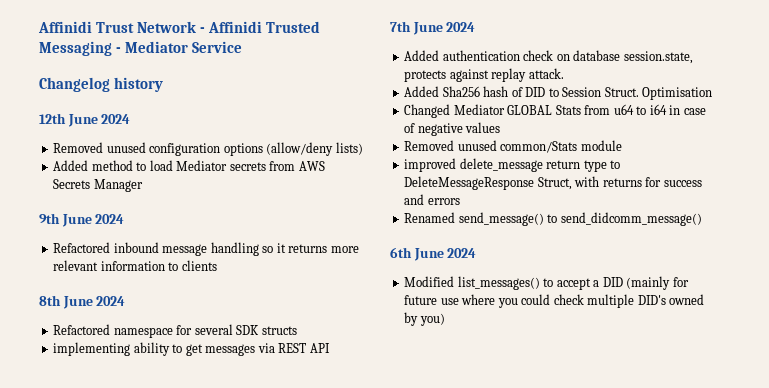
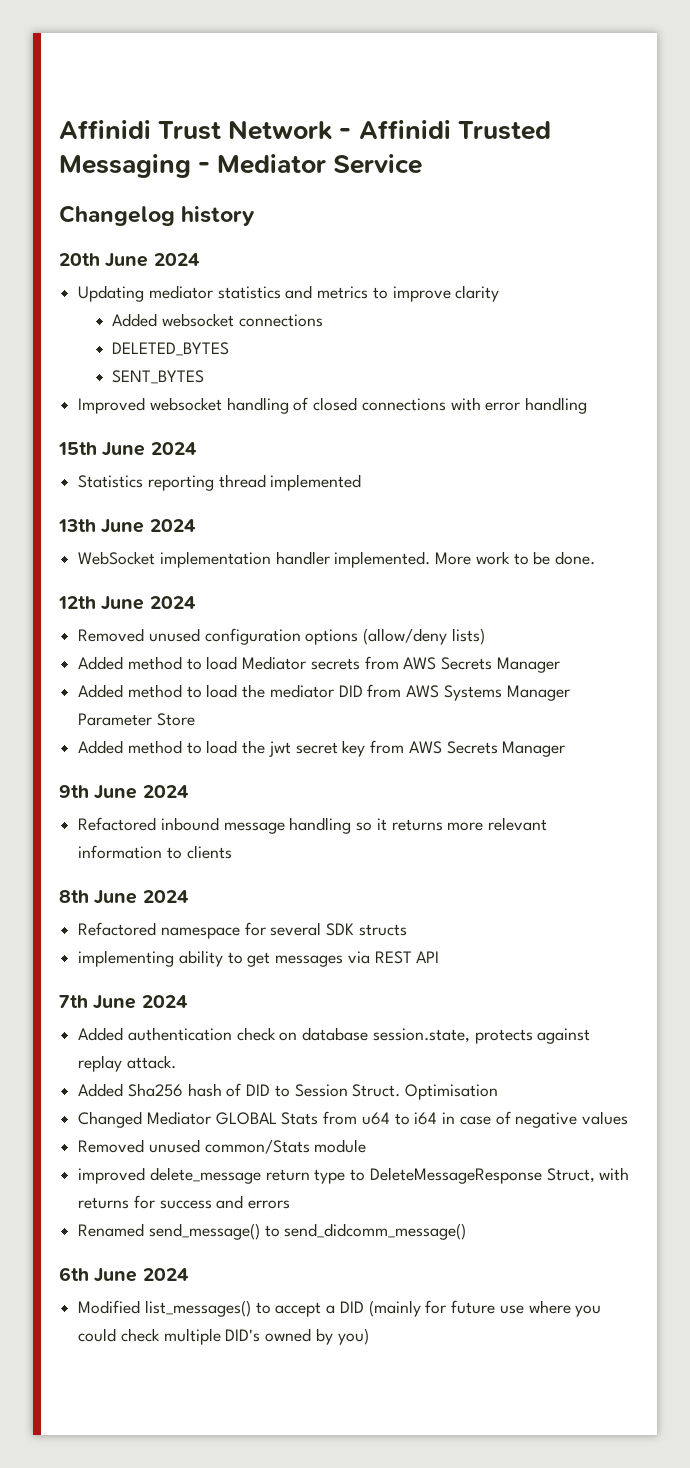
(163, 84) none -> [59,253,200,268] [78,285,500,302] [112,313,323,327] [112,342,230,356] [112,370,205,384] [78,397,588,414] [58,442,197,457] [78,474,362,491] [58,519,196,534] [78,551,596,568] // 20th June 2024 // Updating mediator statistics and metrics to improve clarity // Added websocket connections // DELETED_BYTES // SENT_BYTES // Improved websocket handling of closed connections with error handling // 15th June 2024 // Statistics reporting thread implemented // 13th June 2024 // WebSocket implementation handler implemented. More work to be done.
(143, 185) none -> [78,684,570,701] [78,713,195,726] [78,740,566,757] // Added method to load the mediator DID from AWS Systems Manager Parameter Store // Added method to load the jwt secret key from AWS Secrets Manager

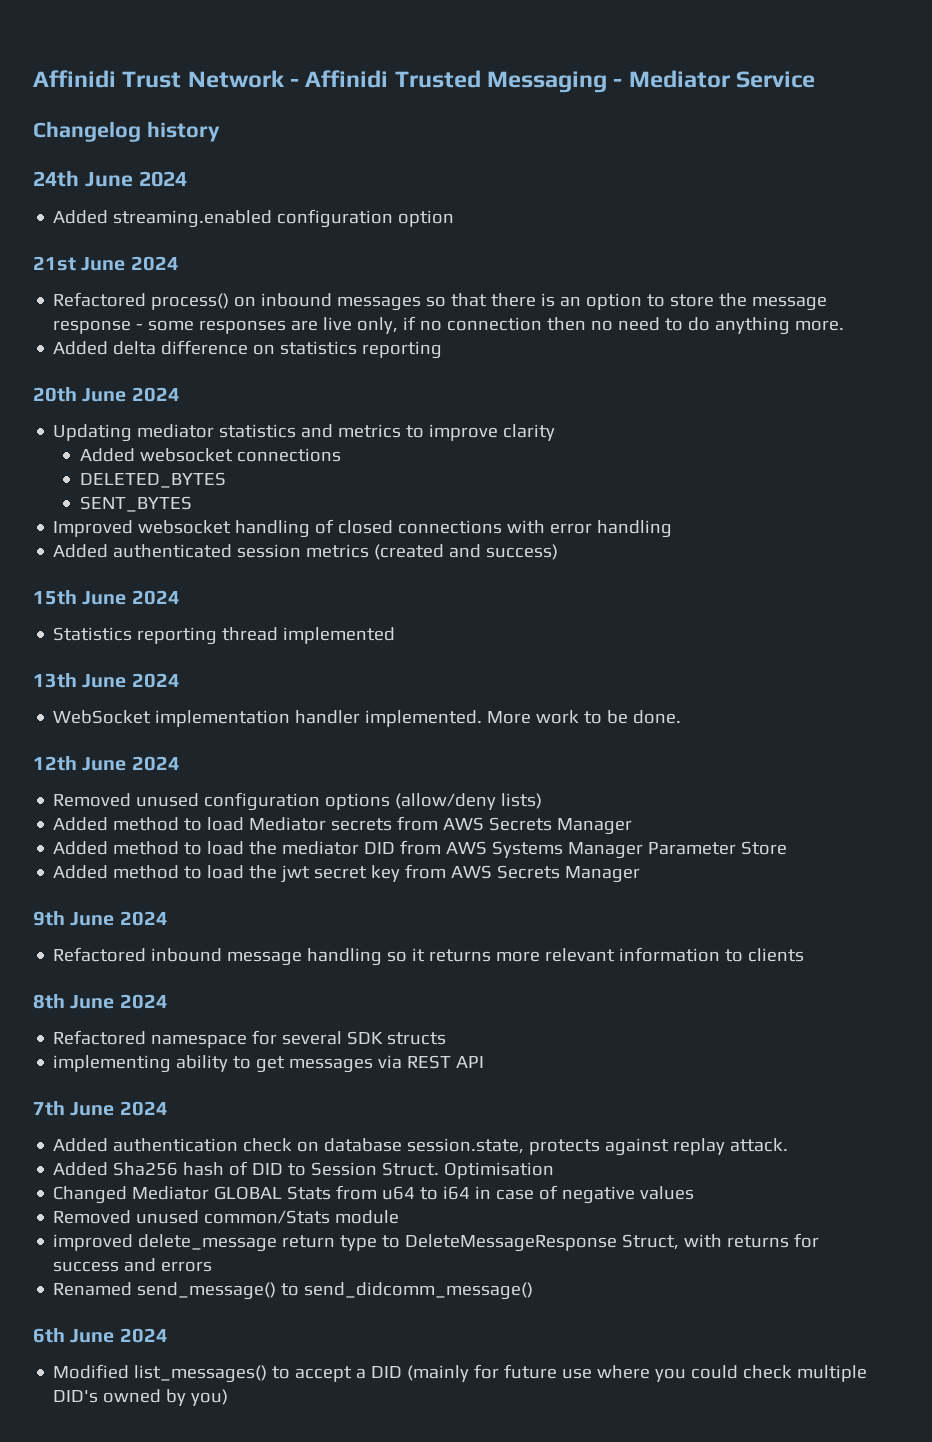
(256, 216) none -> [33,170,187,187] [53,209,455,228] [33,256,179,271] [53,292,828,311] [53,316,845,335] [53,340,443,359] // 24th June 2024 // Added streaming.enabled configuration option // 21st June 2024 // Refactored process() on inbound messages so that there is an option to store the message response - some responses are live only, if no connection then no need to do anything more. // Added delta difference on statistics reporting
(588, 405) none -> [53,544,559,560] // Added authenticated session metrics (created and success)

